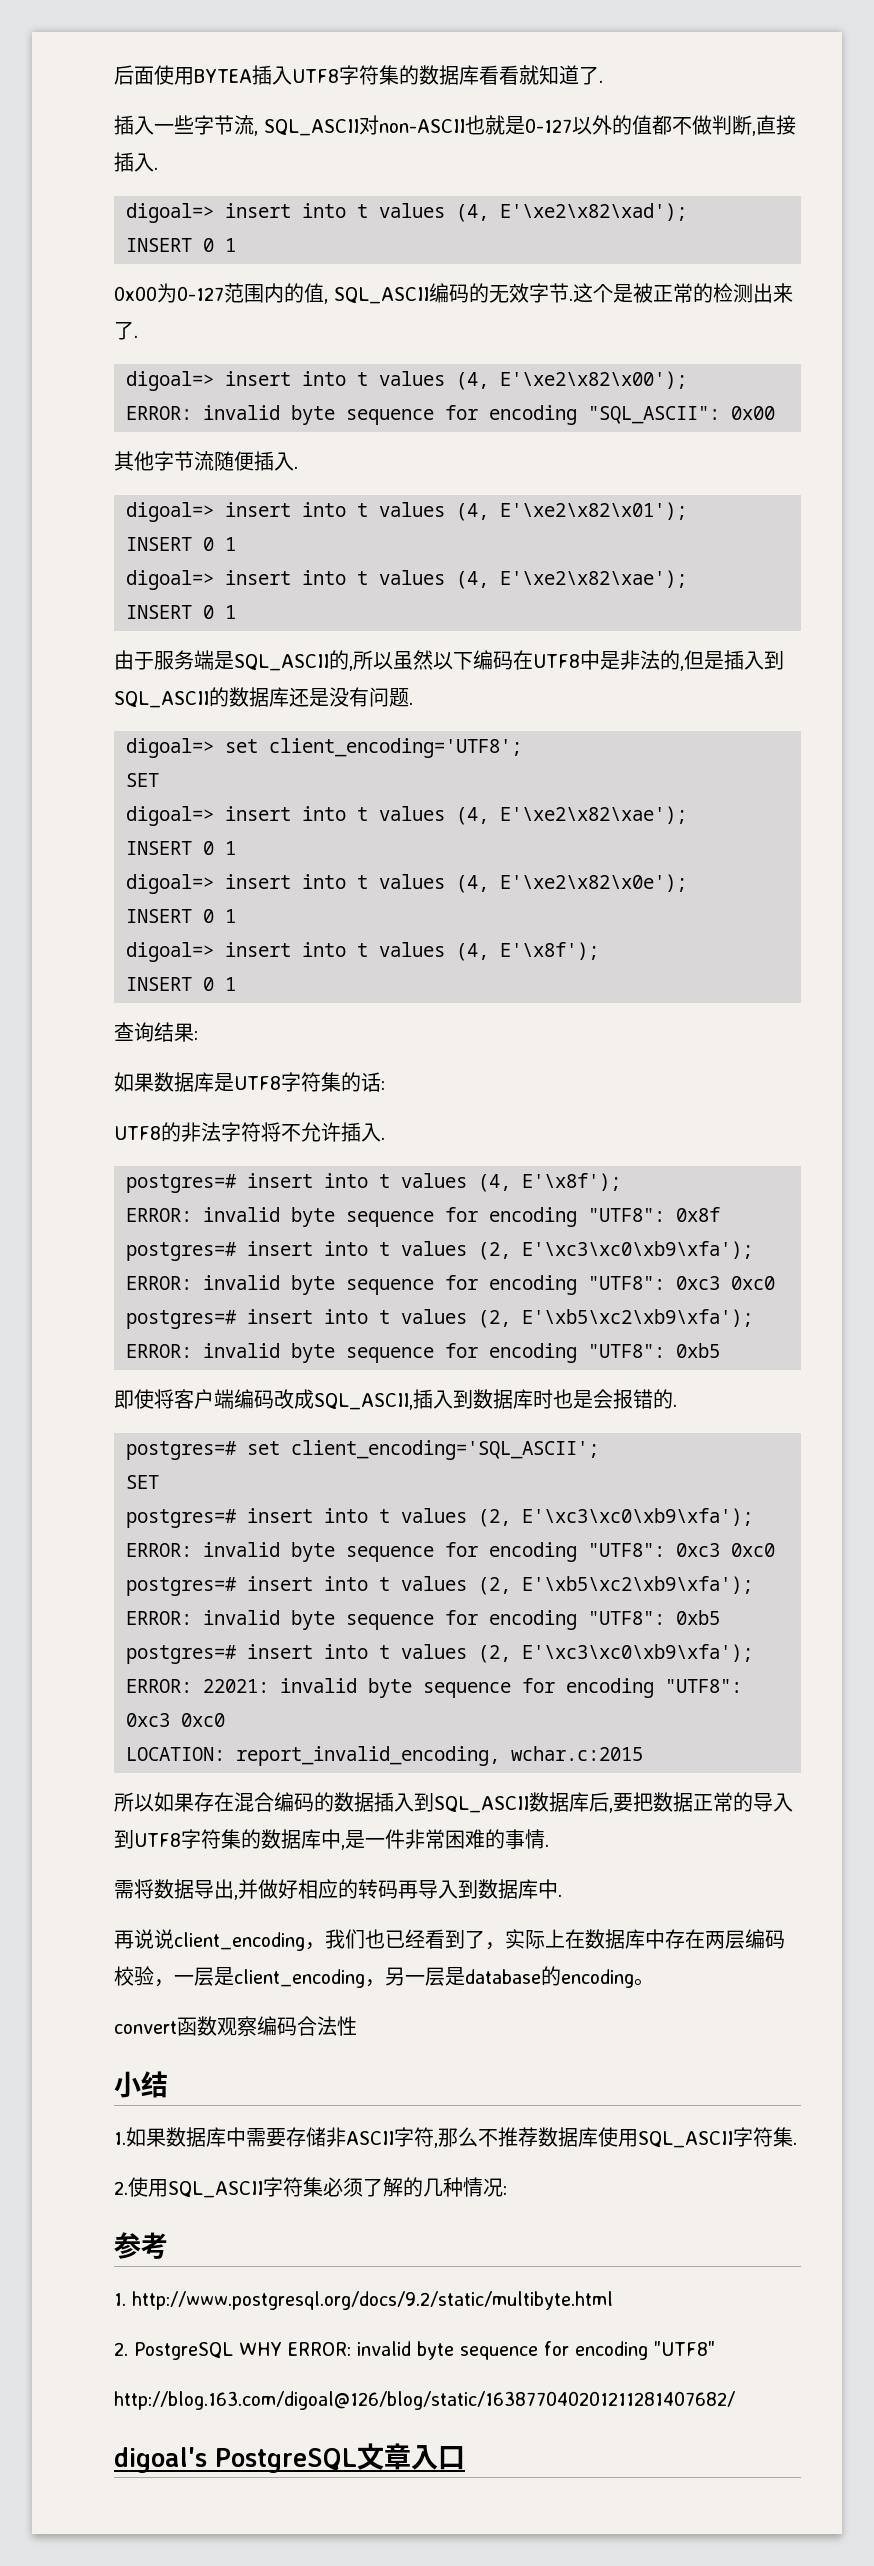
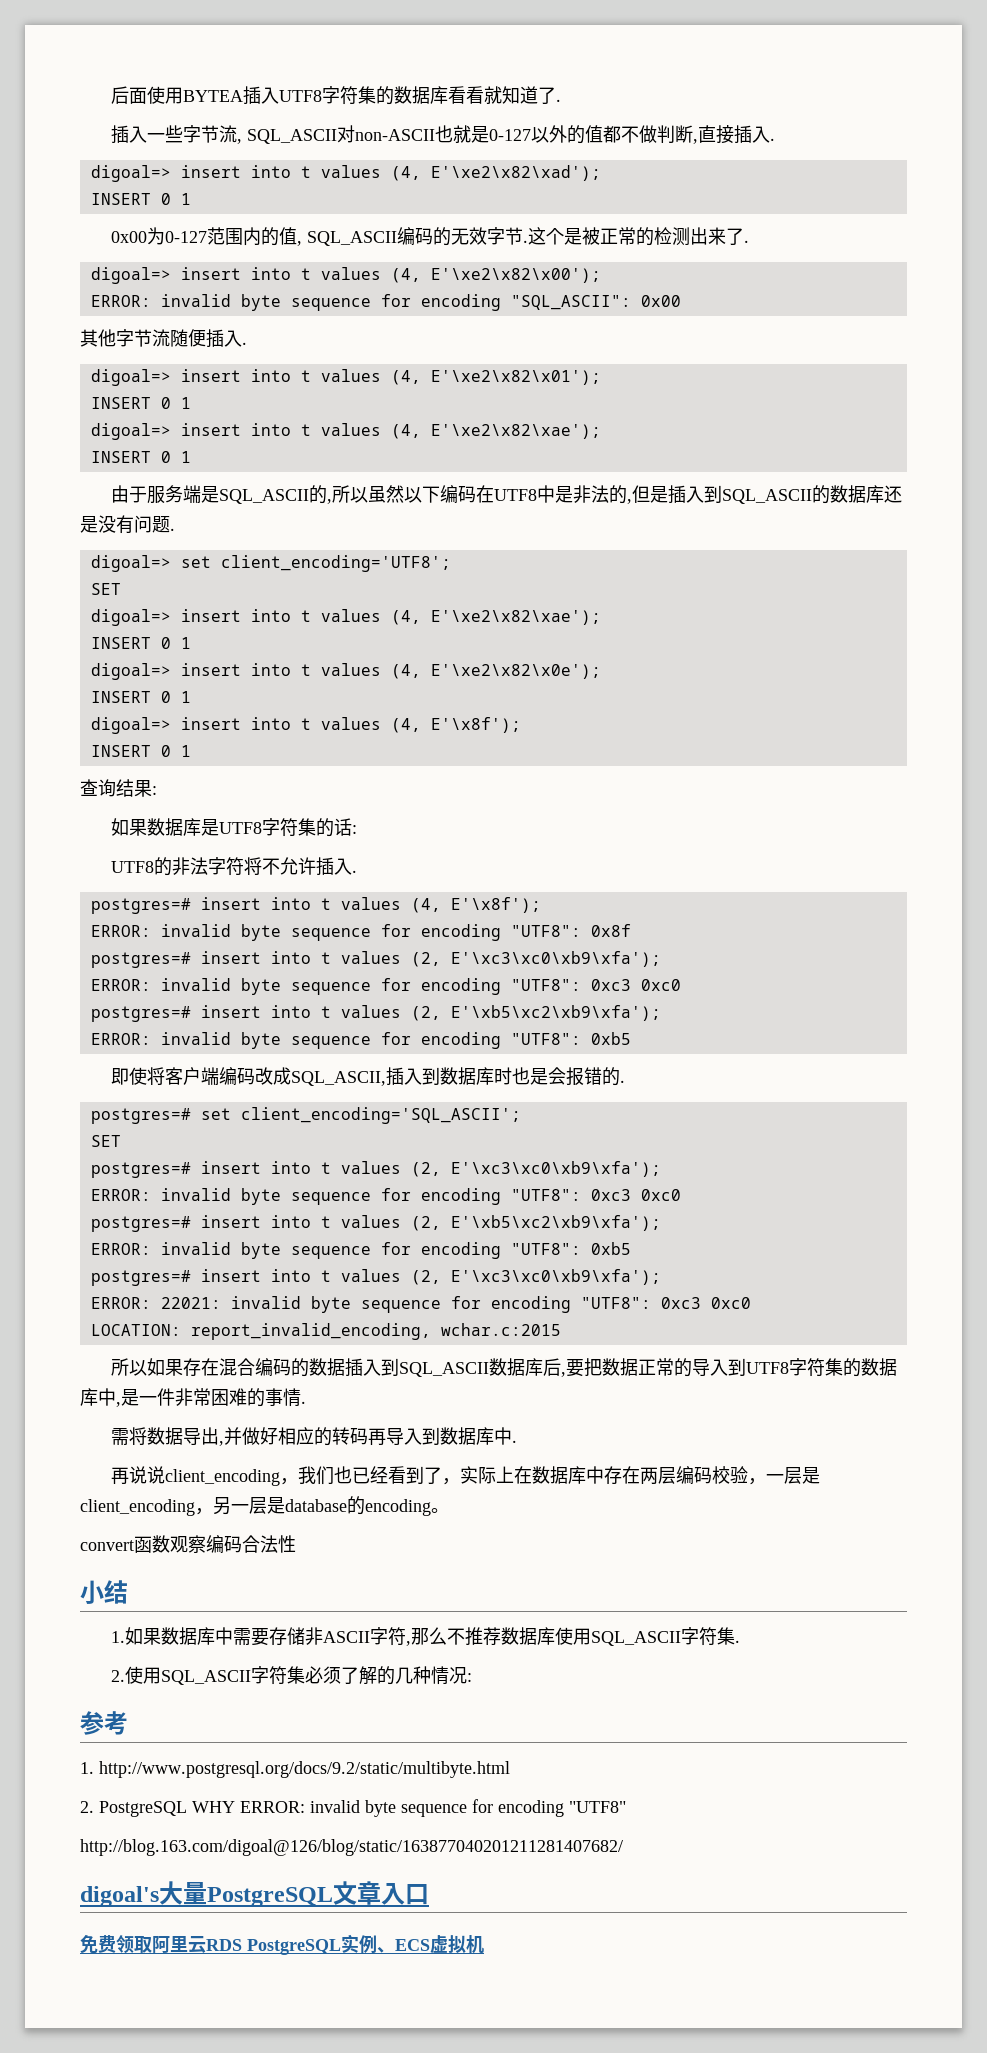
(207, 2460) none -> [159,1881,207,1905] 大量
(465, 2458) none -> [80,1934,484,1955] // 免费领取阿里云RDS PostgreSQL实例、ECS虚拟机

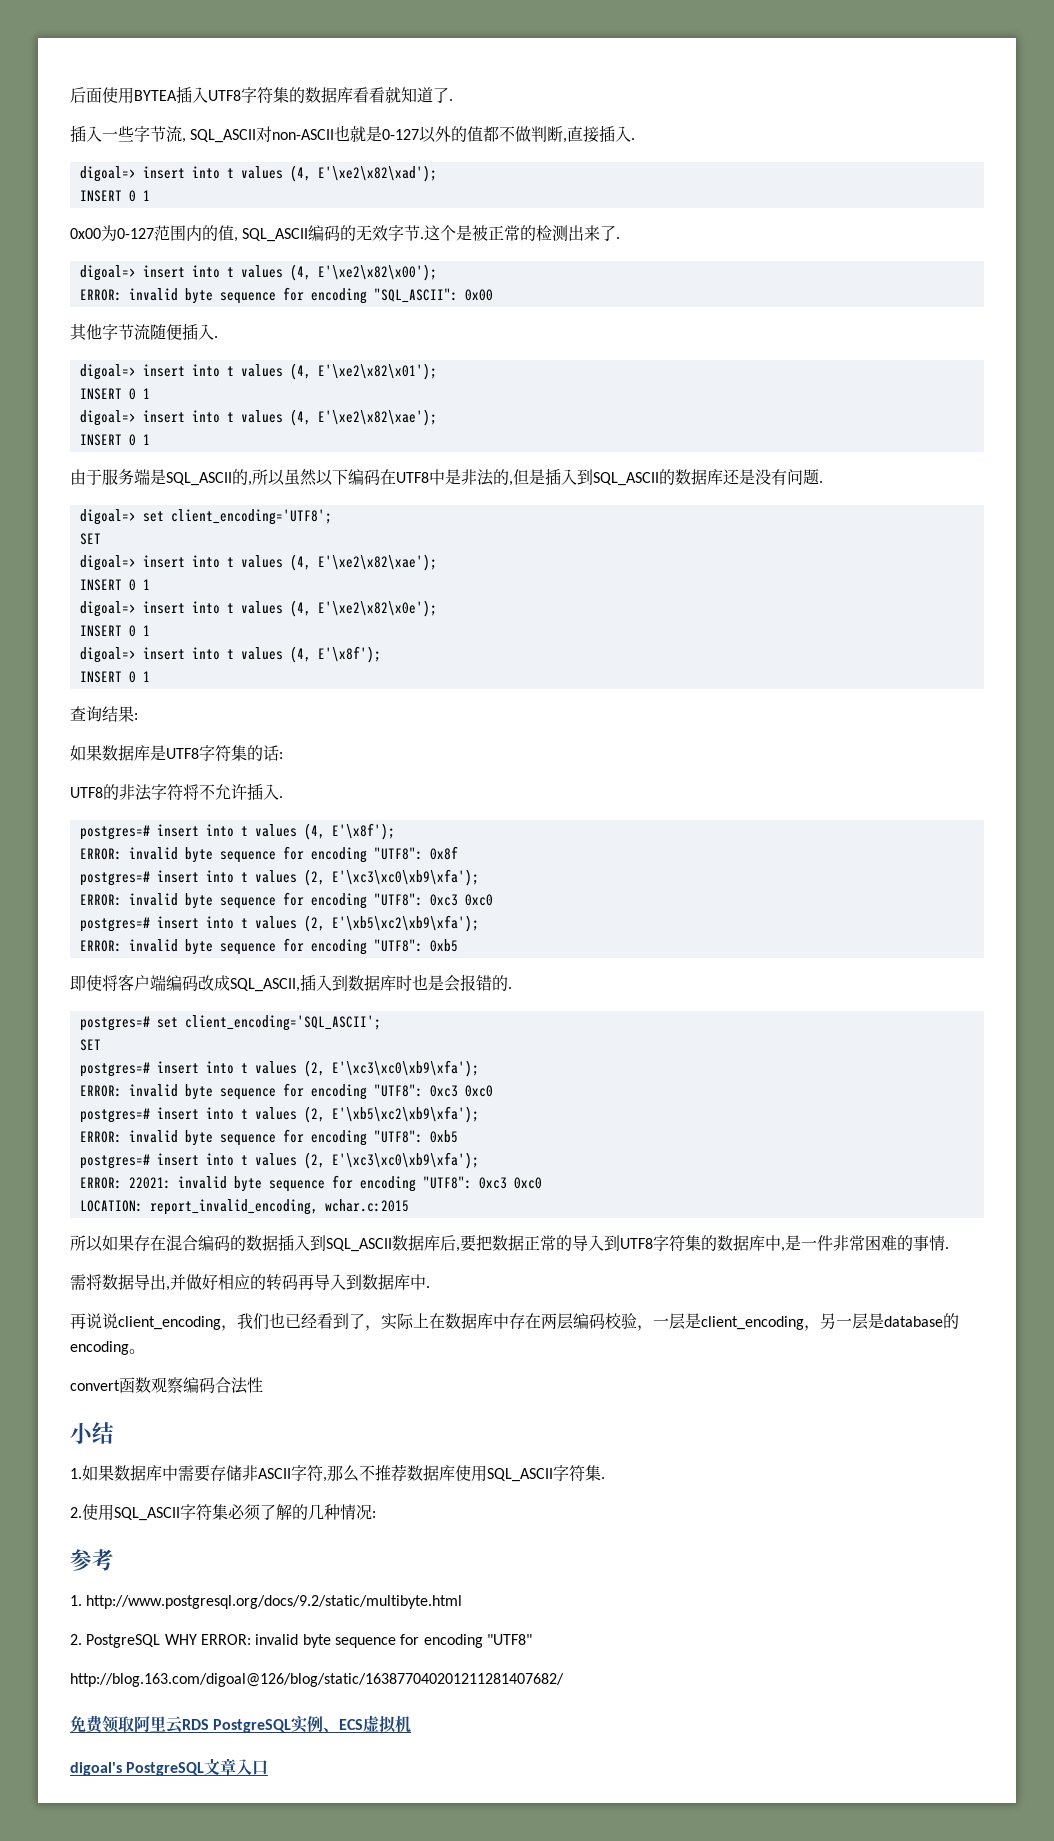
[80,1881,429,1907] // digoal's大量PostgreSQL文章入口 -> (564, 1680) none
(484, 1944) none -> [70,1758,269,1776] // digoal's PostgreSQL文章入口

